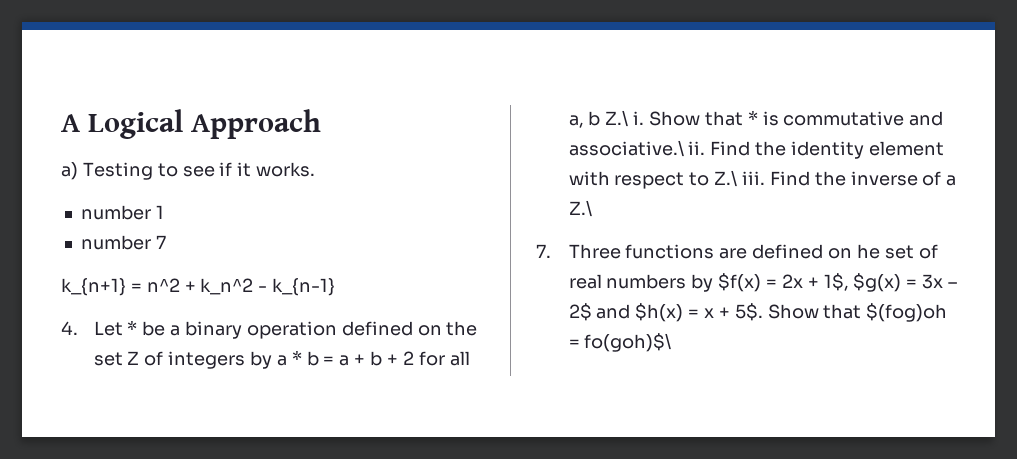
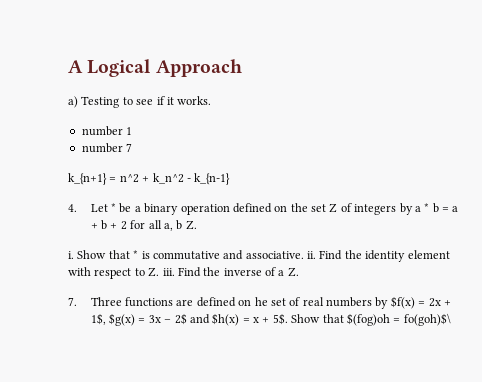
[605,110,629,127] Z.\ -> [185,220,197,230] Z. //
[568,140,684,157] associative.\ -> [245,251,304,259] associative.
[714,170,738,187] Z.\ -> [148,267,160,277] Z.
[568,200,592,217] Z.\ -> [287,267,299,277] Z.

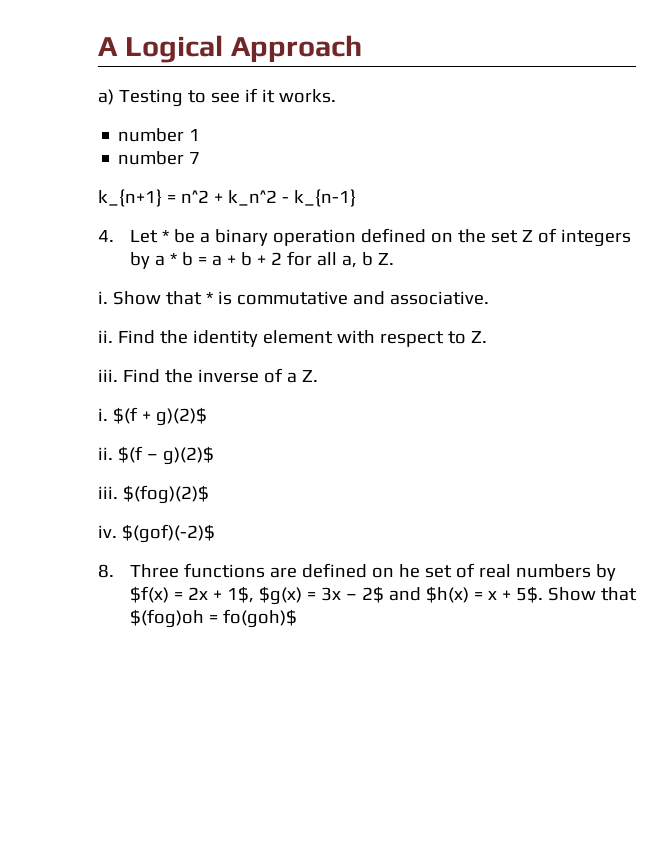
(304, 255) none -> (489, 298) //
(160, 272) none -> (487, 337) //
[68,297,77,306] 7. -> [98,407,207,426] [98,446,214,465] [98,485,209,504] [98,524,215,543] [98,564,114,578] i. $(f + g)(2)$ // ii. $(f – g)(2)$ // iii. $(fog)(2)$ // iv. $(gof)(-2)$ // 8.
[403,313,451,326] fo(goh)$\ -> [222,609,297,628] fo(goh)$

